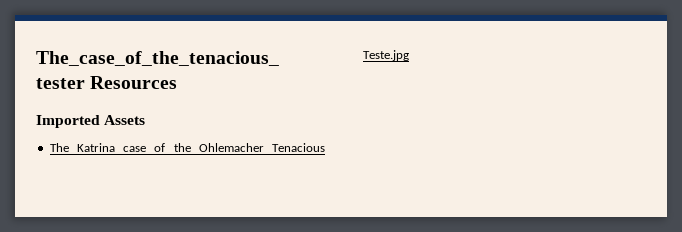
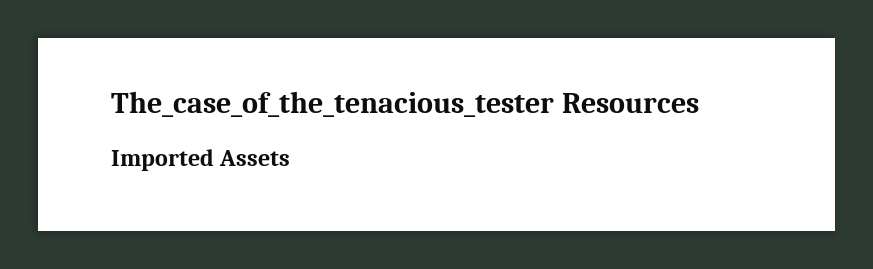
[49,143,325,152] [362,50,409,61] // The Katrina case of the Ohlemacher Tenacious Teste.jpg -> (291, 158) none

